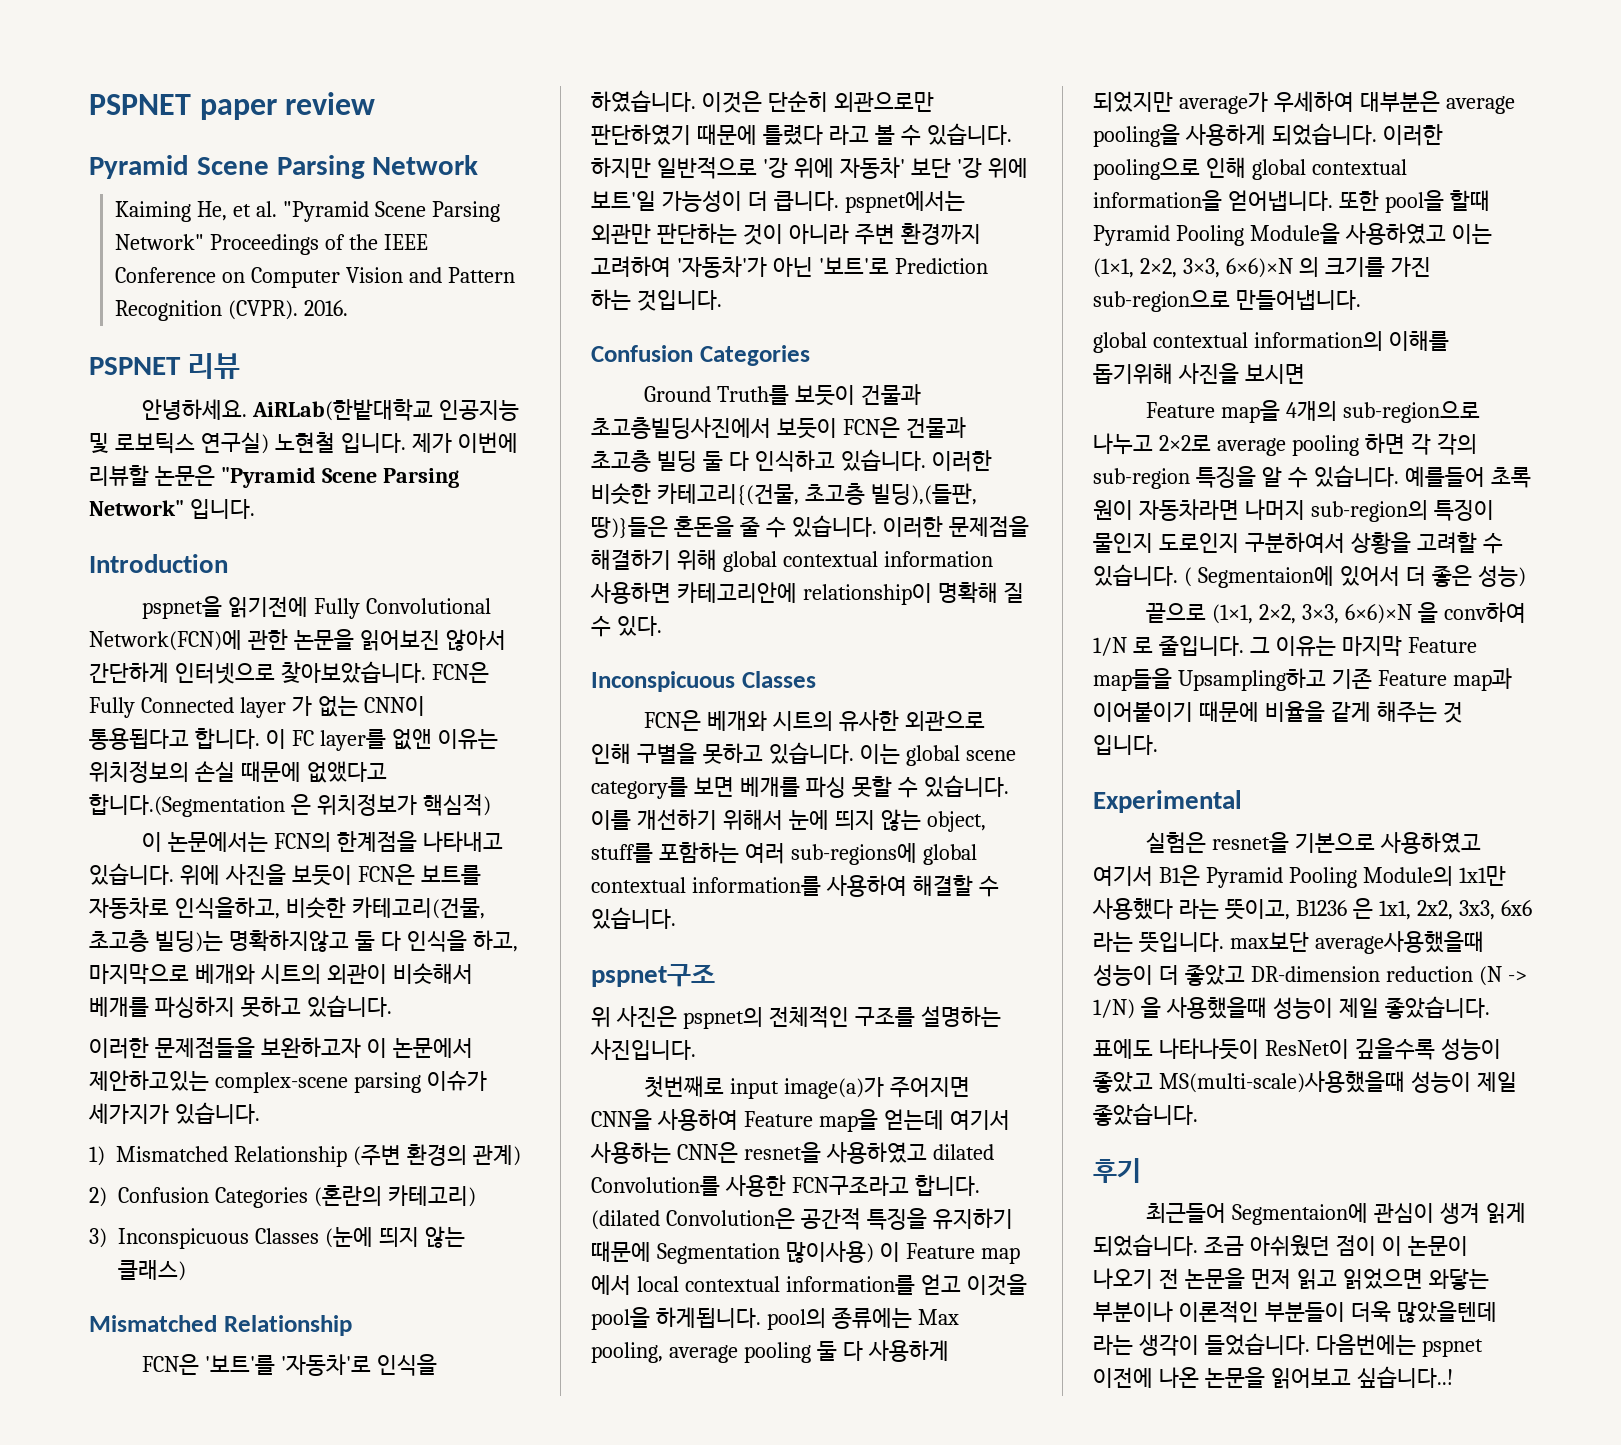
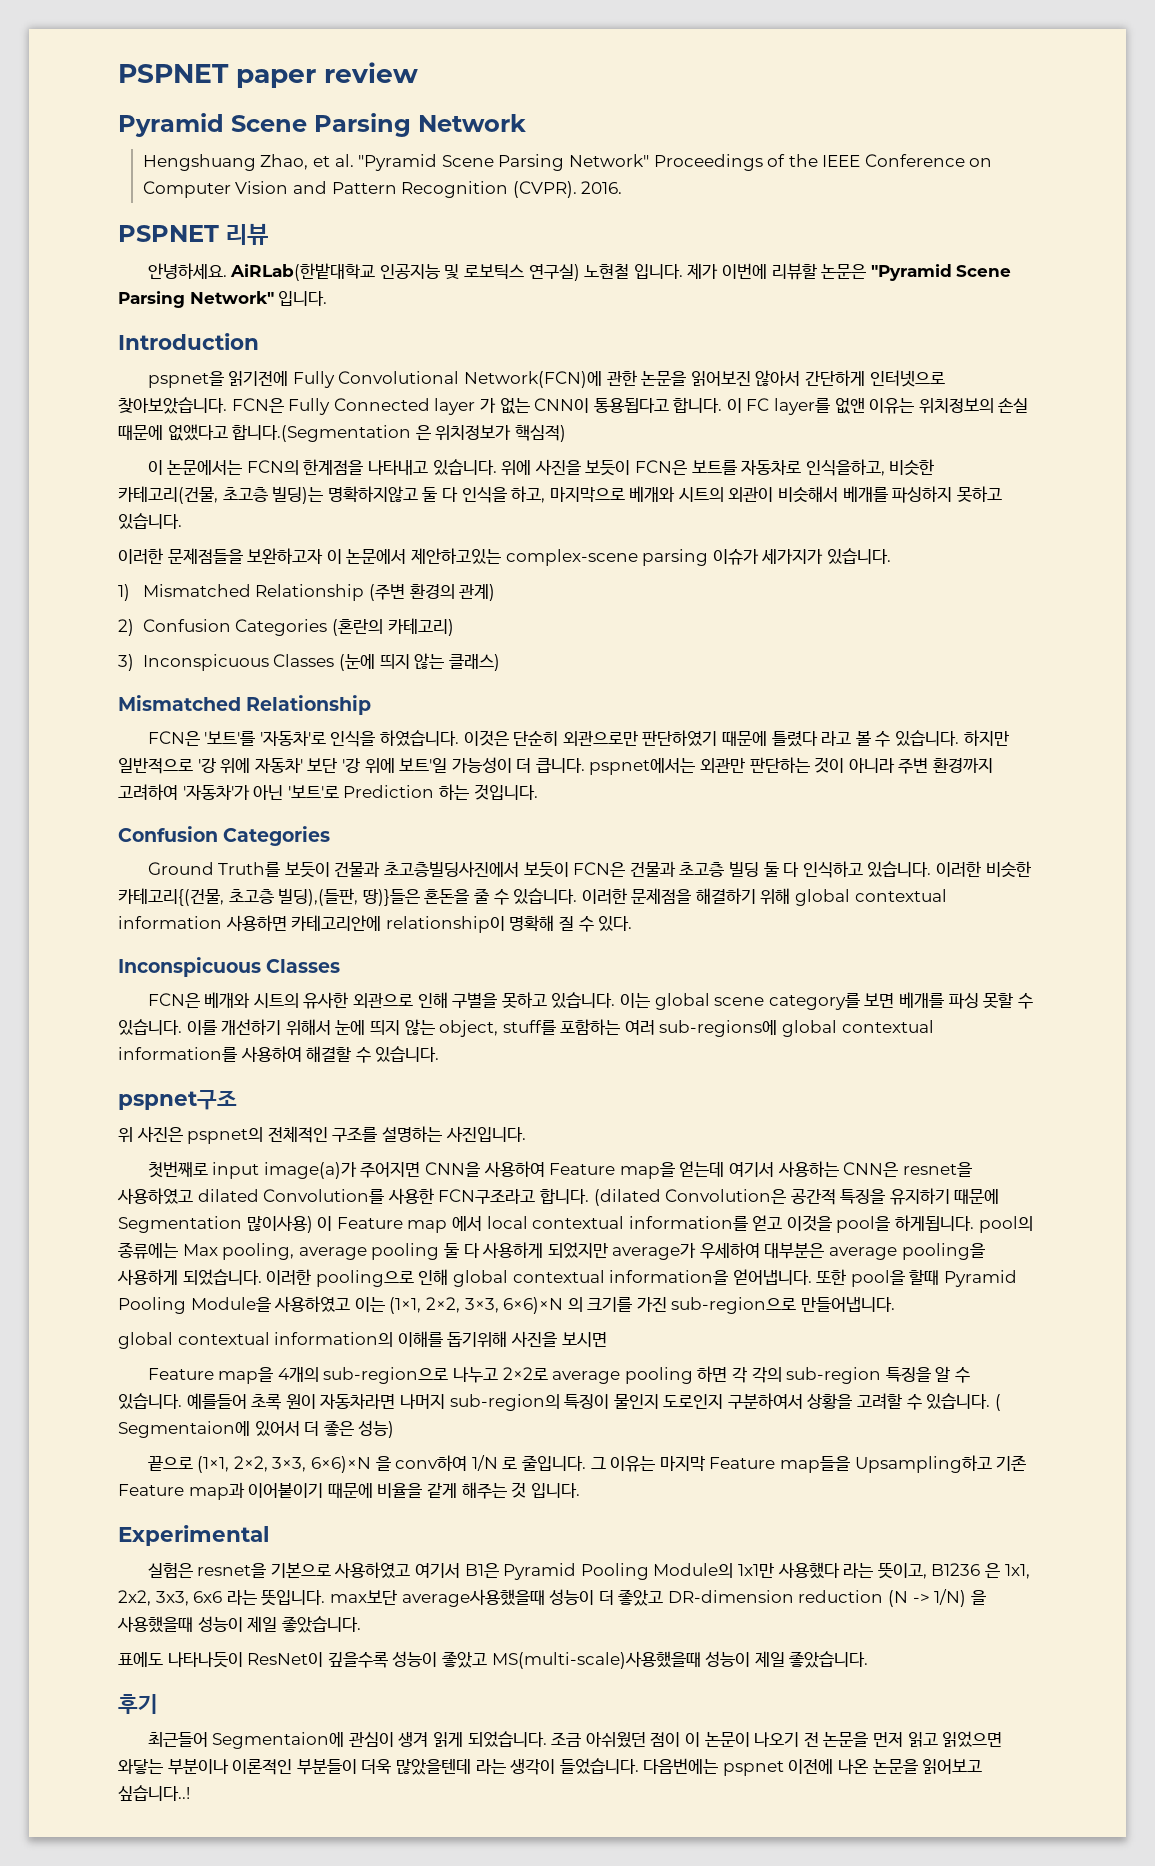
[115,201,228,222] Kaiming He, -> [142,154,309,171] Hengshuang Zhao,

